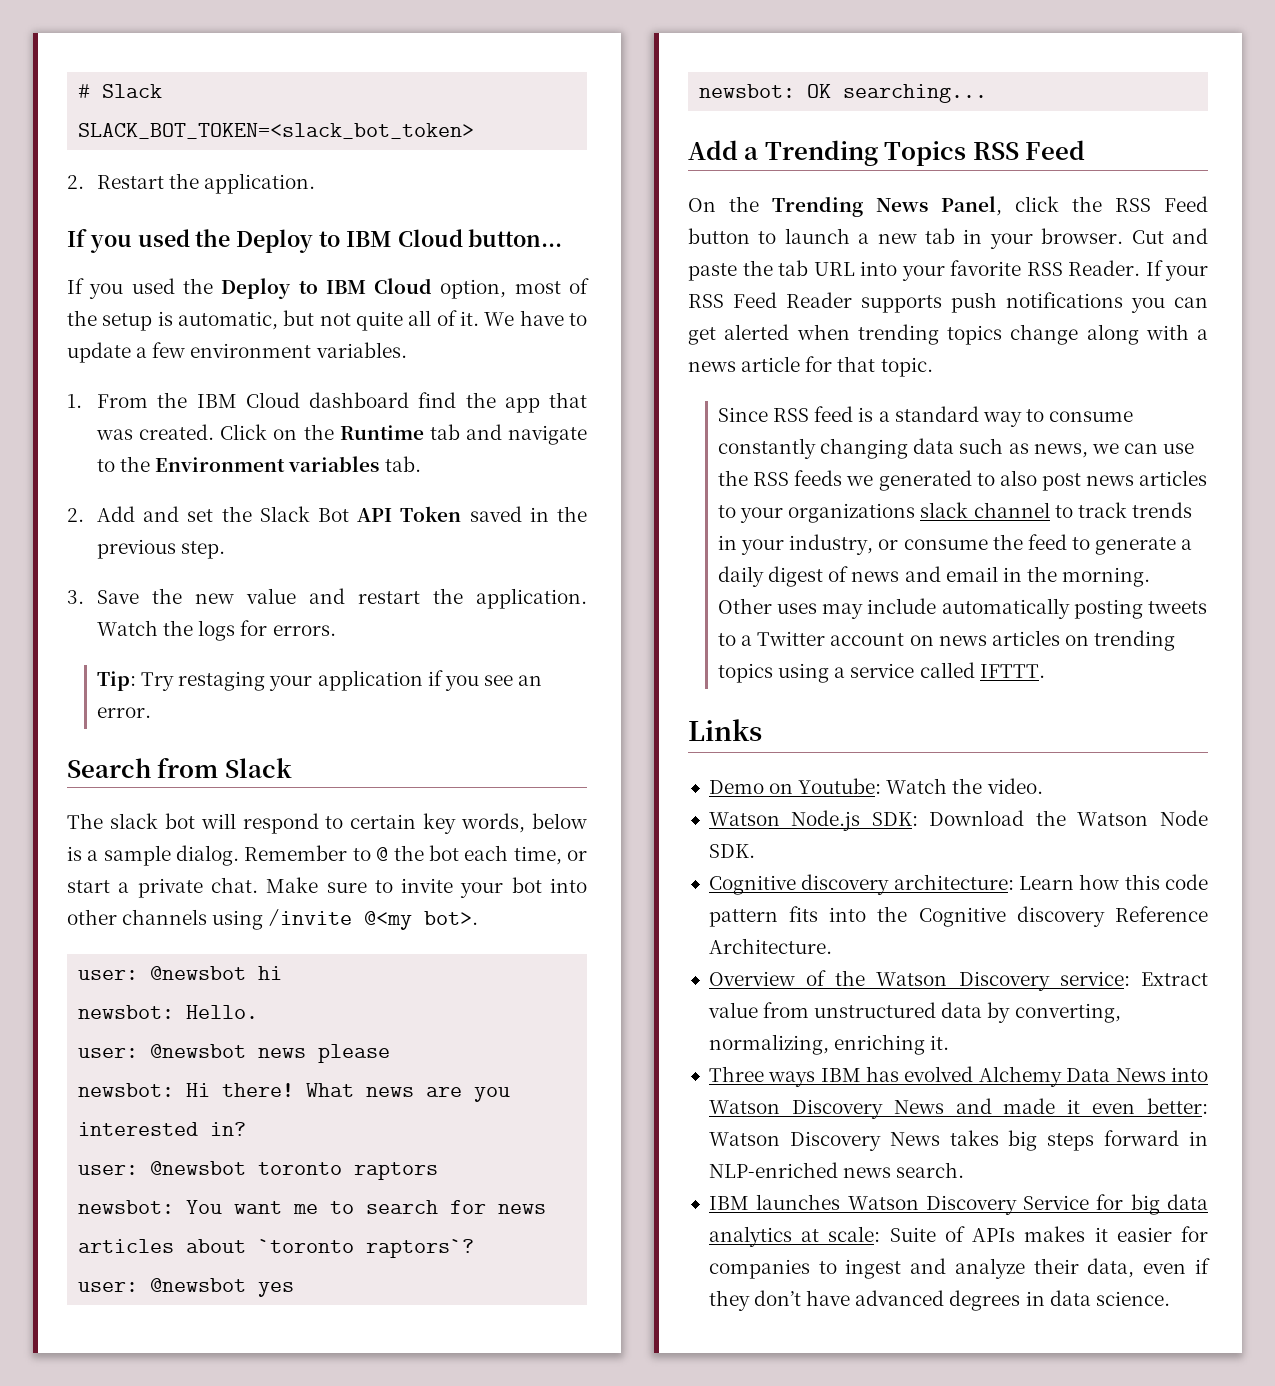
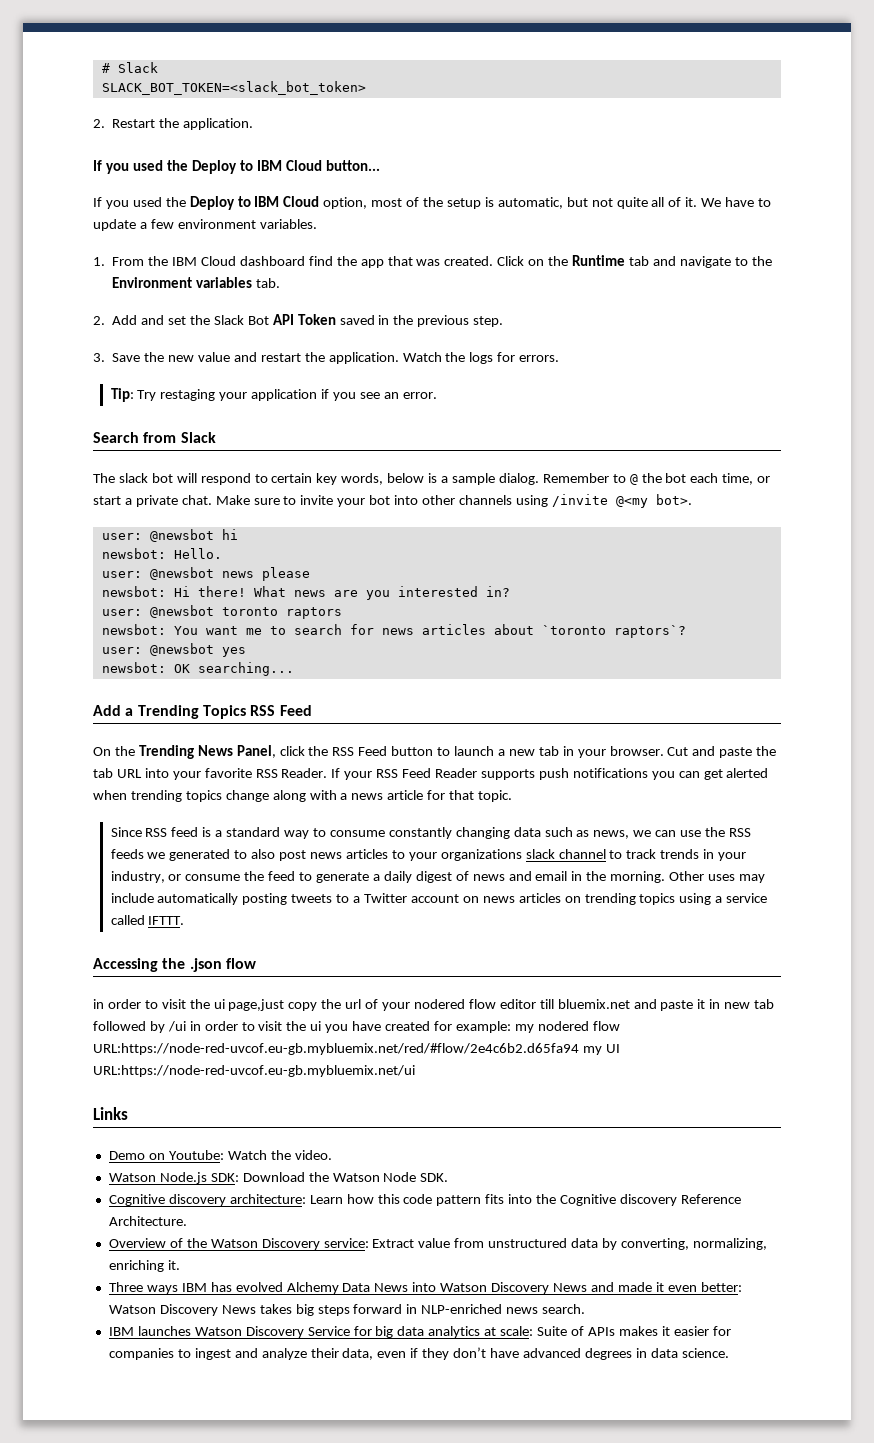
(1045, 671) none -> [93,958,256,972] [93,999,775,1011] [93,1021,620,1033] [93,1043,620,1055] [93,1065,415,1077] // Accessing the .json flow // in order to visit the ui page,just copy the url of your nodered flow editor till bluemix.net and paste it in new tab followed by /ui in order to visit the ui you have created for example: my nodered flow URL:https://node-red-uvcof.eu-gb.mybluemix.net/red/#flow/2e4c6b2.d65fa94 my UI URL:https://node-red-uvcof.eu-gb.mybluemix.net/ui

